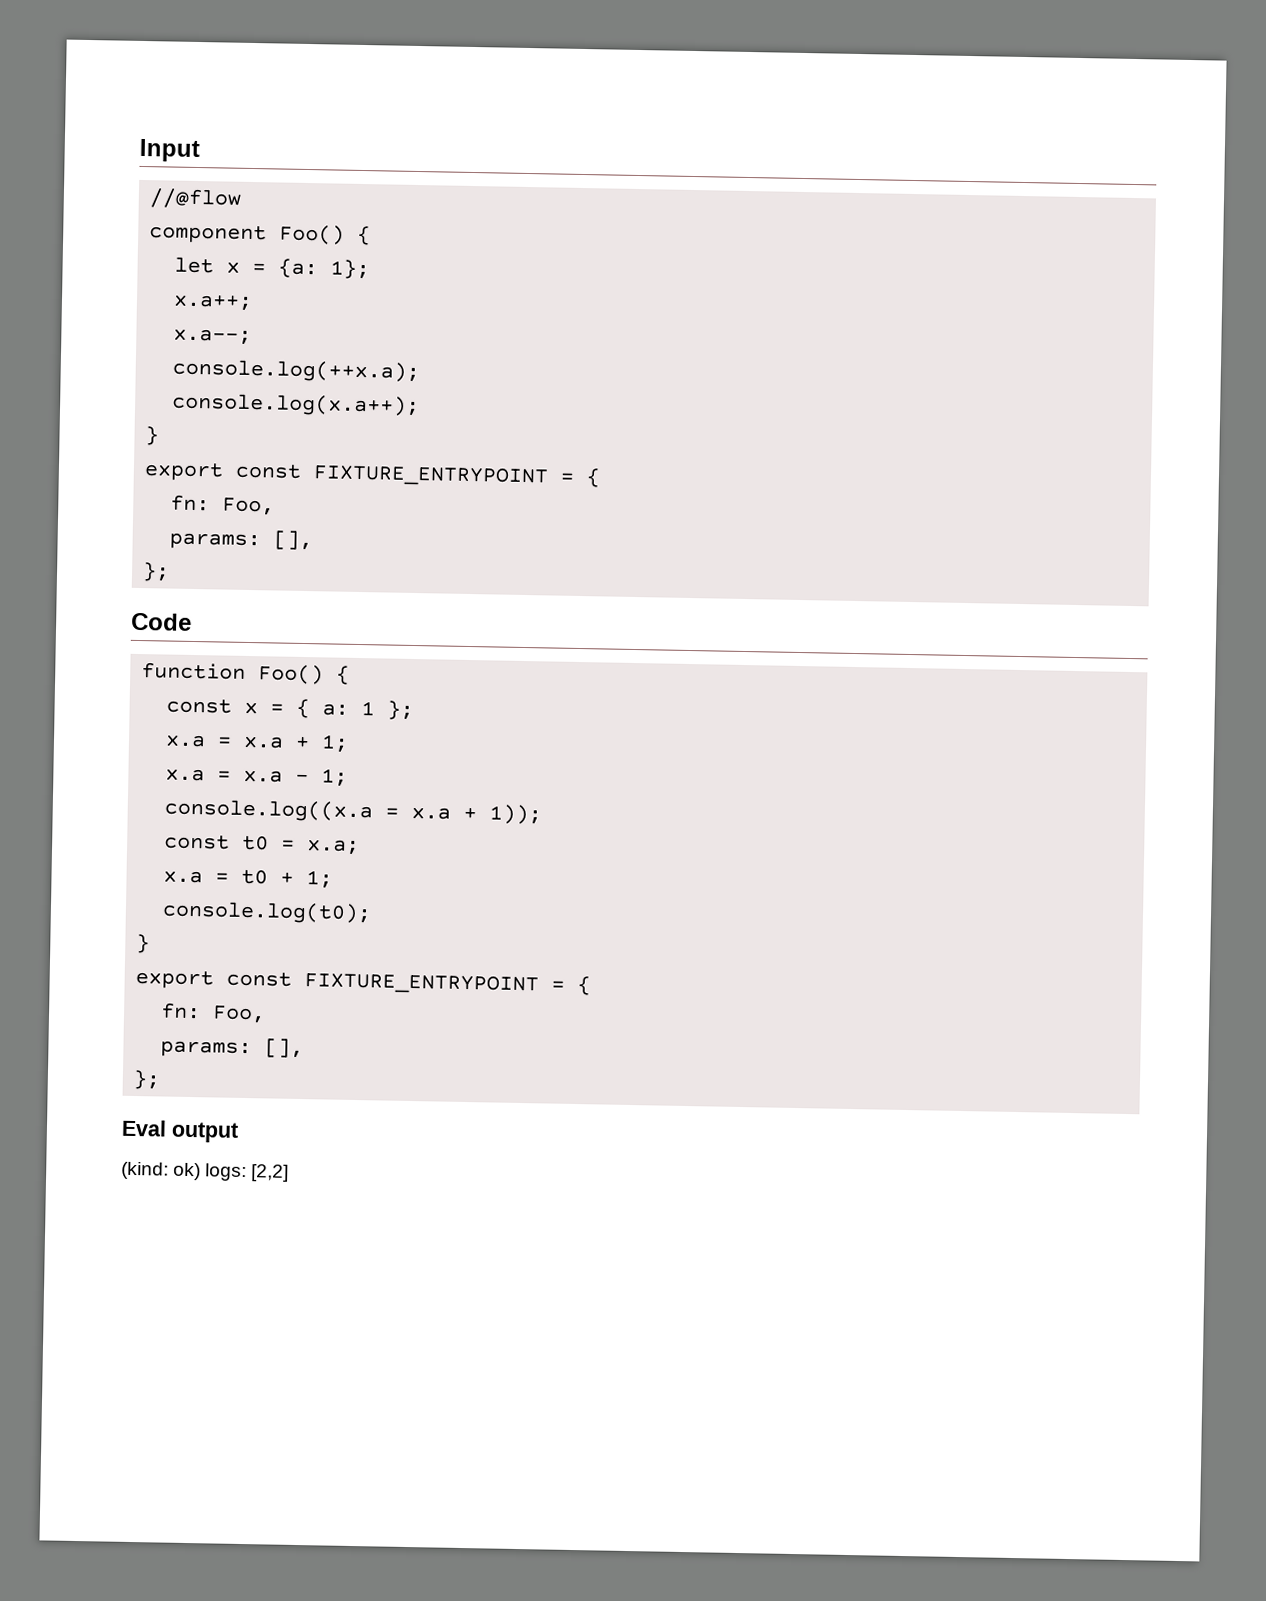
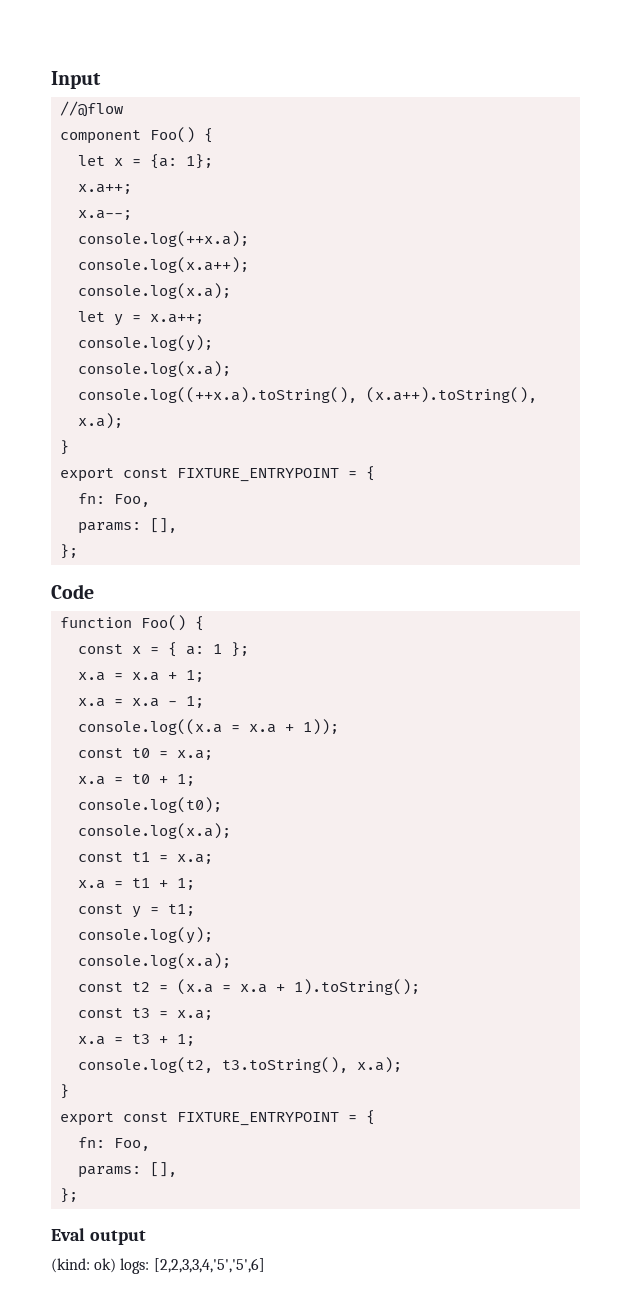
(421, 405) none -> [78,283,232,299] [78,311,205,326] [78,335,214,352] [78,361,232,377] [78,387,538,403] [78,413,124,429] // console.log(x.a); // let y = x.a++; // console.log(y); // console.log(x.a); // console.log((++x.a).toString(), (x.a++).toString(), x.a);
(373, 912) none -> [78,823,232,839] [78,852,214,864] [78,878,196,890] [78,904,196,918] [78,927,214,944] [78,953,232,969] [78,979,421,995] [78,1008,214,1020] [78,1034,196,1046] [78,1057,403,1073] // console.log(x.a); // const t1 = x.a; // x.a = t1 + 1; // const y = t1; // console.log(y); // console.log(x.a); // const t2 = (x.a = x.a + 1).toString(); // const t3 = x.a; // x.a = t3 + 1; // console.log(t2, t3.toString(), x.a);
[251,1164,290,1182] [2,2] -> [153,1258,265,1273] [2,2,3,3,4,'5','5',6]

